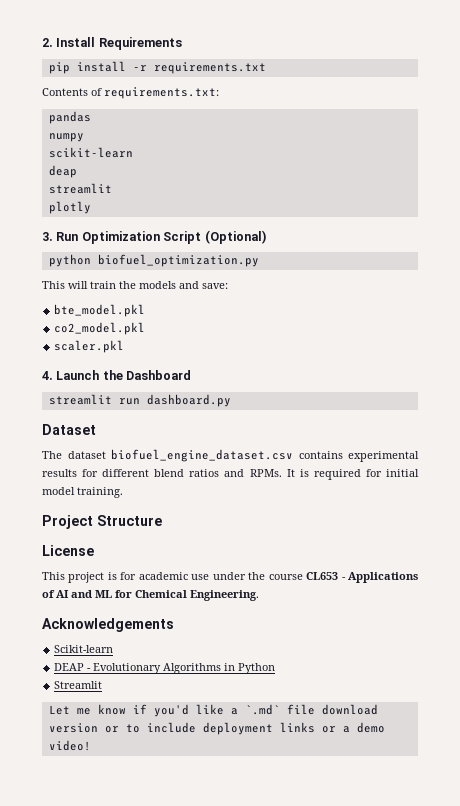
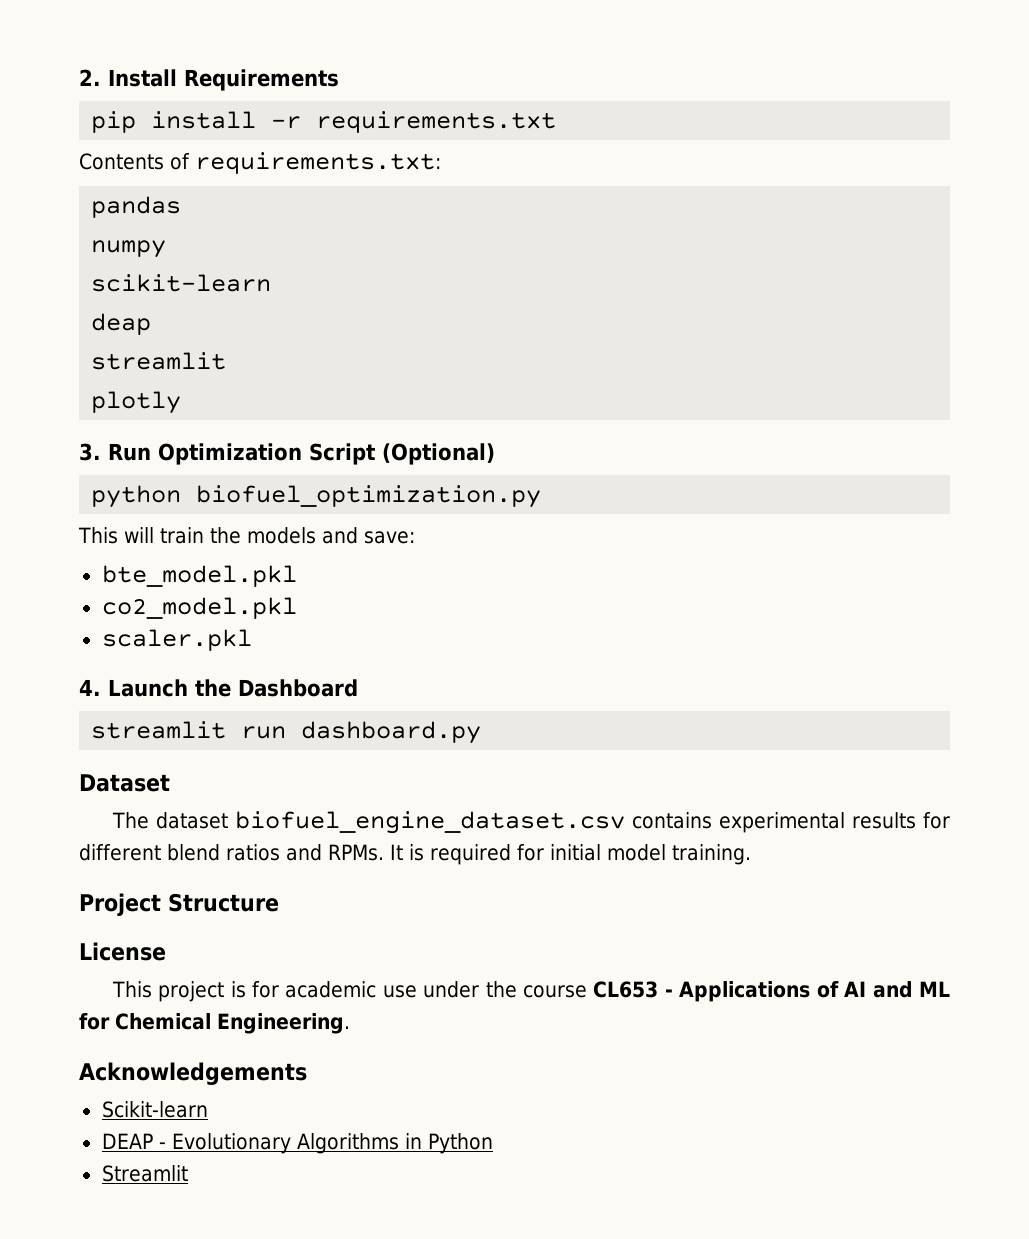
[48,704,378,717] [48,722,385,735] [48,740,91,751] // Let me know if you'd like a `.md` file download version or to include deployment links or a demo video! -> (188, 1173) none

